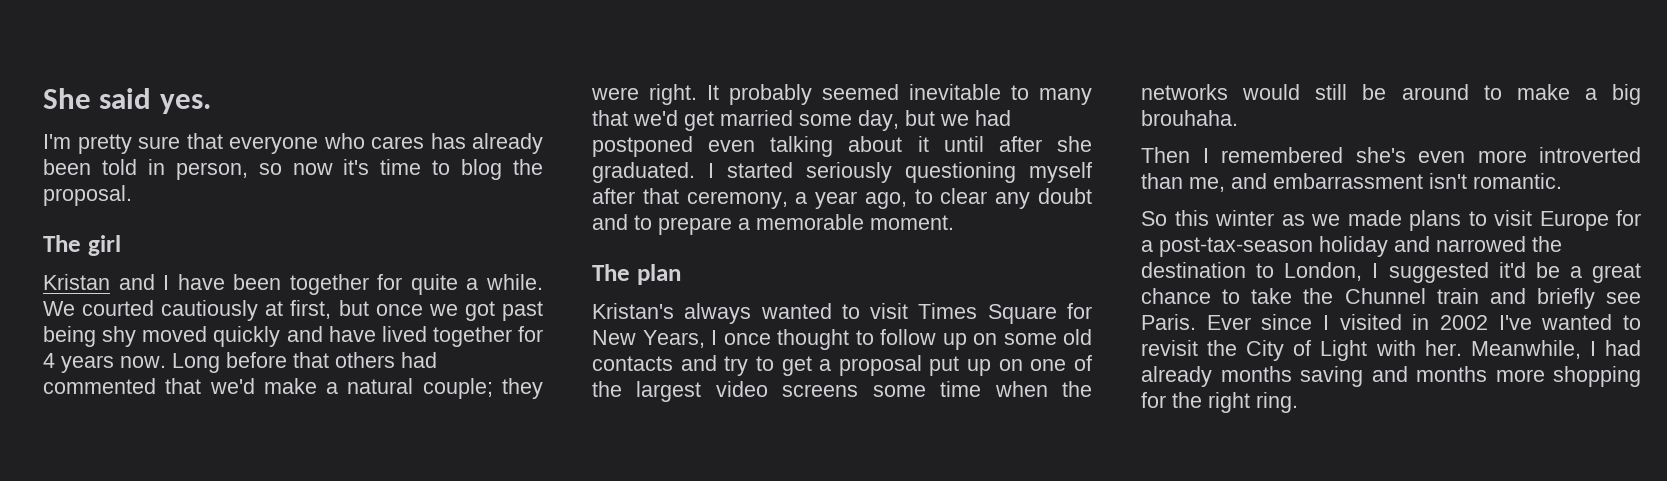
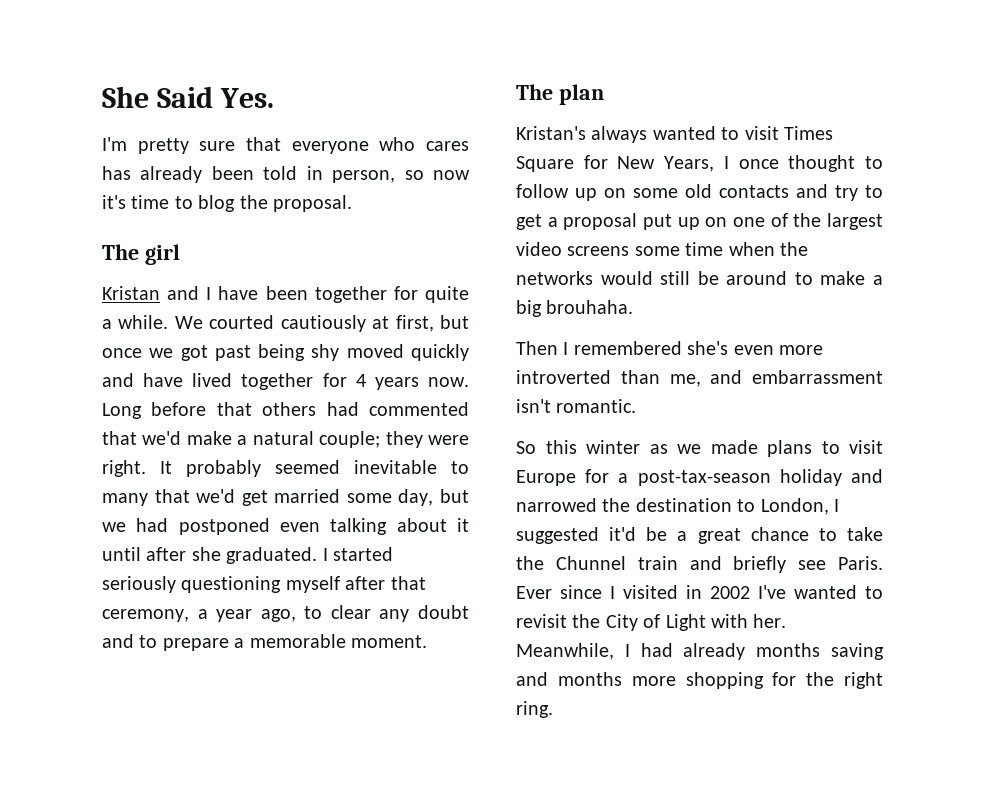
[99,88,211,114] said yes. -> [157,86,275,108] Said Yes.

